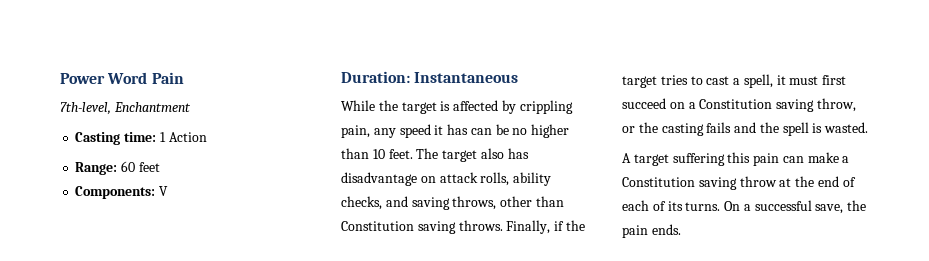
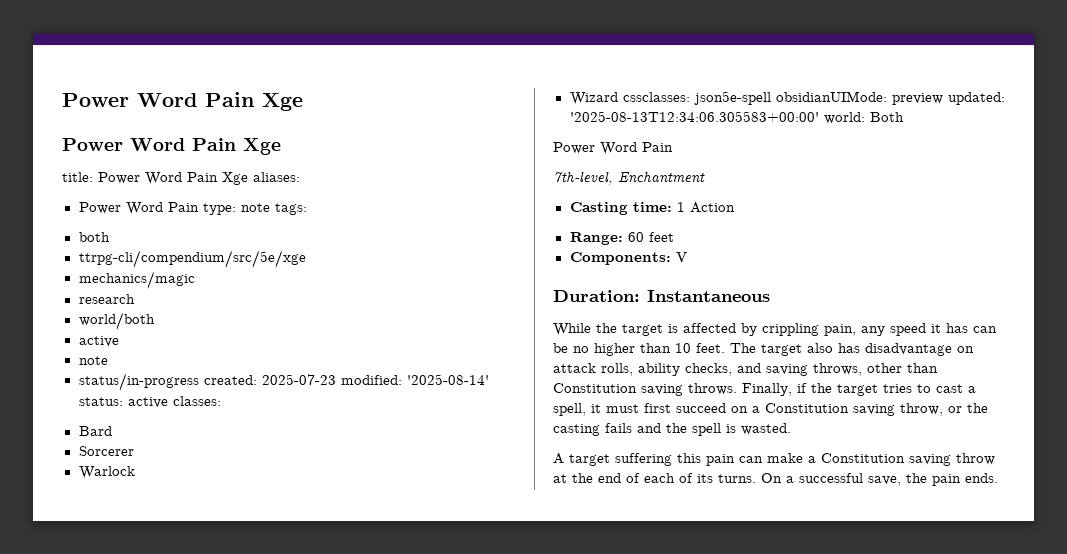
[60,72,184,84] Power Word Pain -> [62,92,303,111] [62,138,281,155] [62,172,300,185] [78,202,307,215] [78,232,110,242] [78,250,306,268] [78,271,195,289] [78,294,135,304] [78,312,155,330] [78,336,119,347] [78,356,108,365] [78,373,489,391] [78,396,221,408] [78,426,112,436] [78,446,134,456] [78,466,135,479] [569,91,1005,105] [569,111,904,124] [553,142,673,155] Power Word Pain Xge // Power Word Pain Xge // title: Power Word Pain Xge aliases: // Power Word Pain type: note tags: // both // ttrpg-cli/compendium/src/5e/xge // mechanics/magic // research // world/both // active // note // status/in-progress created: 2025-07-23 modified: '2025-08-14' status: active classes: // Bard // Sorcerer // Warlock // Wizard cssclasses: json5e-spell obsidianUIMode: preview updated: '2025-08-13T12:34:06.305583+00:00' world: Both // Power Word Pain

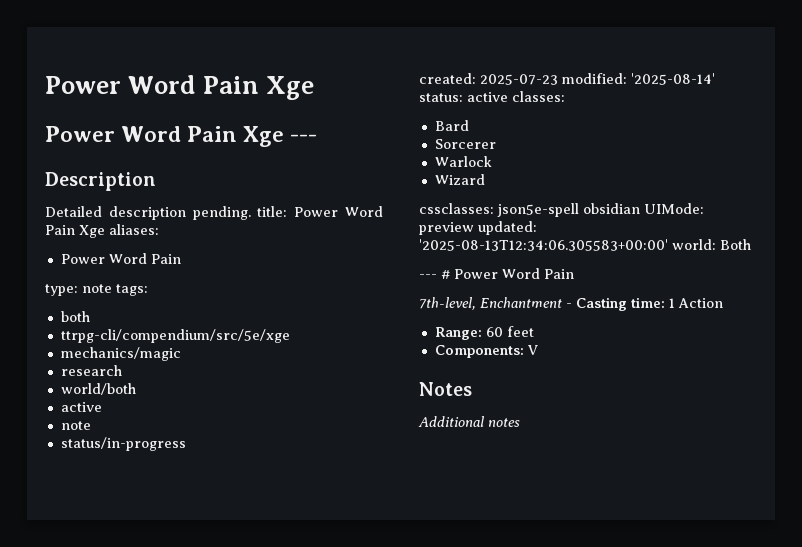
(281, 146) // -> [290,134,318,142] [45,172,156,191] [45,206,251,220] --- // Description // Detailed description pending.
(199, 207) none -> (181, 259) //
(199, 382) none -> (186, 444) //
(618, 98) none -> (485, 179) //
[775,91,887,102] obsidianUIMode: -> [583,203,704,214] obsidian UIMode:
(904, 117) none -> [419,270,450,279] --- #
(705, 177) // -> [566,303,572,308] -
[553,290,770,302] [553,323,997,336] [553,343,974,356] [553,363,938,376] [553,383,976,396] [553,403,988,416] [553,423,791,436] [553,453,995,466] [553,473,998,486] Duration: Instantaneous // While the target is affected by crippling pain, any speed it has can be no higher than 10 feet. The target also has disadvantage on attack rolls, ability checks, and saving throws, other than Constitution saving throws. Finally, if the target tries to cast a spell, it must first succeed on a Constitution saving throw, or the casting fails and the spell is wasted. // A target suffering this pain can make a Constitution saving throw at the end of each of its turns. On a successful save, the pain ends. -> [419,382,472,396] [418,416,520,427] Notes // Additional notes

